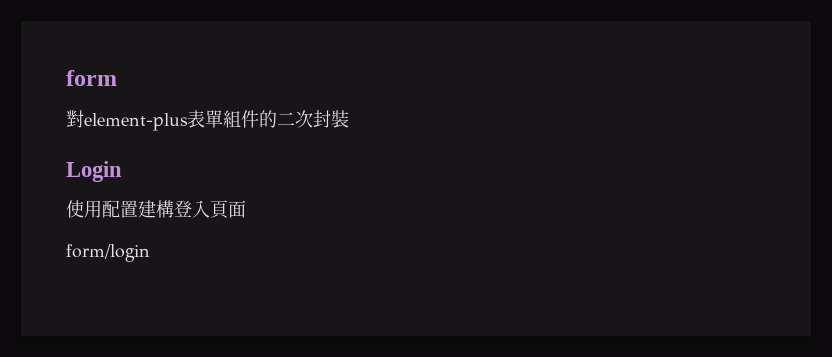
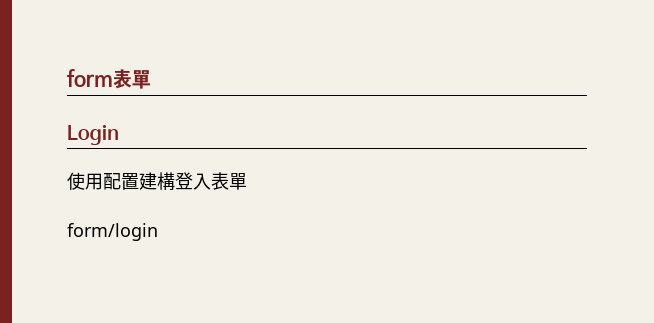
[66,110,349,131] // 對element-plus表單組件的二次封裝 -> [113,69,151,89] 表單
[210,200,246,219] 頁面 -> [211,172,247,190] 表單

